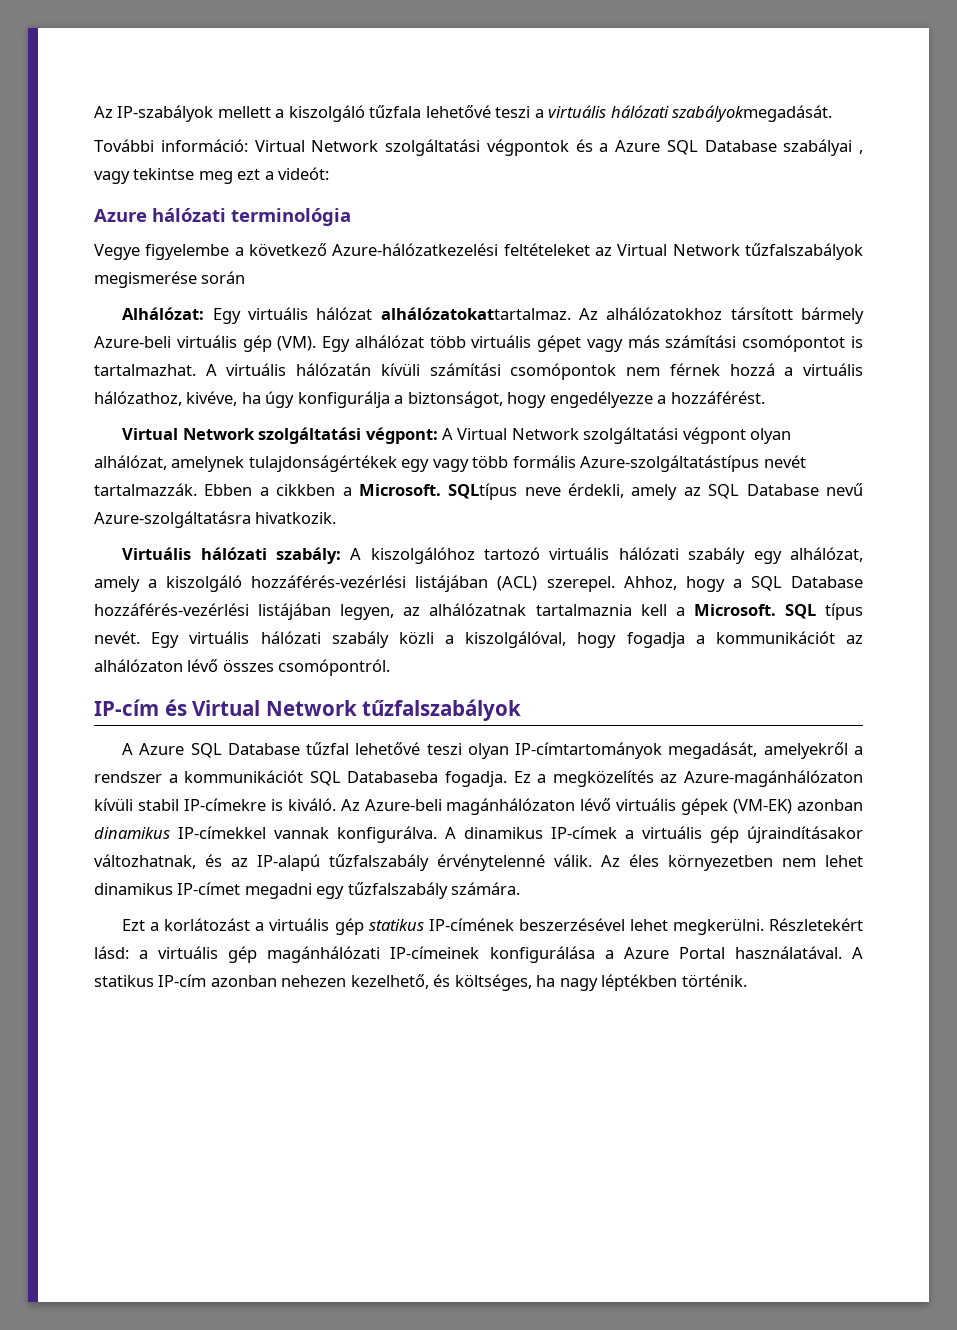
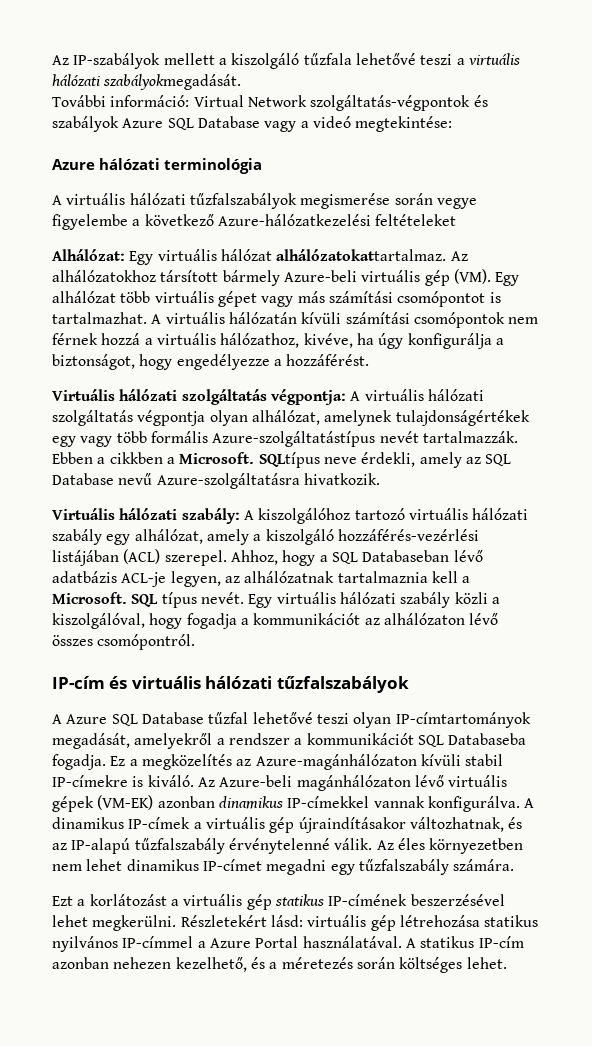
[385,139,863,156] [94,167,330,184] [94,208,351,226] [94,244,140,260] szolgáltatási végpontok és a Azure SQL Database szabályai , vagy tekintse meg ezt a videót: // Azure hálózati terminológia // Vegye -> [310,95,488,111] [52,116,453,132] [52,158,263,174] [52,193,477,209] szolgáltatás-végpontok és szabályok Azure SQL Database vagy a videó megtekintése: // Azure hálózati terminológia // A virtuális hálózati tűzfalszabályok megismerése során vegye
[595,243,864,260] [94,271,246,288] az Virtual Network tűzfalszabályok megismerése során -> (457, 220) none
[122,427,746,444] Virtual Network szolgáltatási végpont: A Virtual Network szolgáltatási végpont -> [52,389,484,405] [52,410,206,426] Virtuális hálózati szolgáltatás végpontja: A virtuális hálózati szolgáltatás végpontja
[791,576,864,588] [94,603,332,620] Database hozzáférés-vezérlési listájában -> [362,550,483,562] [52,571,167,587] Databaseban lévő adatbázis ACL-je
[192,700,357,716] Virtual Network -> [131,676,273,689] virtuális hálózati
[139,946,595,963] a virtuális gép magánhálózati IP-címeinek konfigurálása -> [307,915,539,931] [52,936,194,952] virtuális gép létrehozása statikus nyilvános IP-címmel
[454,974,747,991] költséges, ha nagy léptékben történik. -> [269,957,507,973] a méretezés során költséges lehet.

